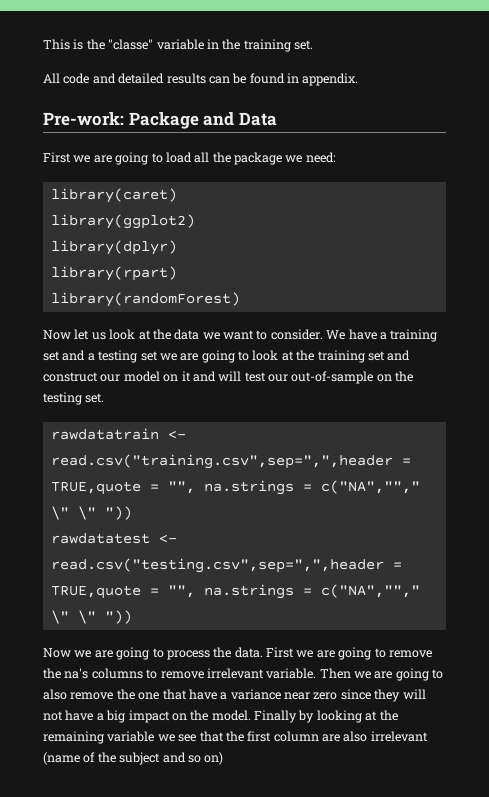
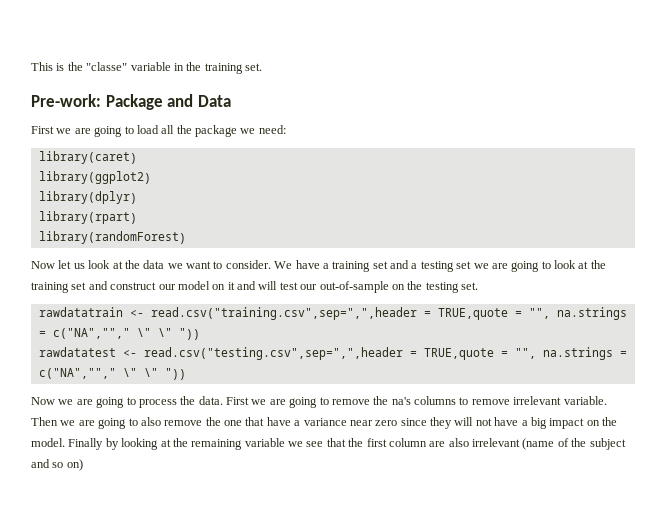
[43,73,359,86] // All code and detailed results can be found in appendix. -> (262, 67) none

